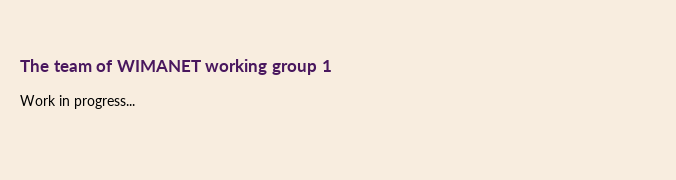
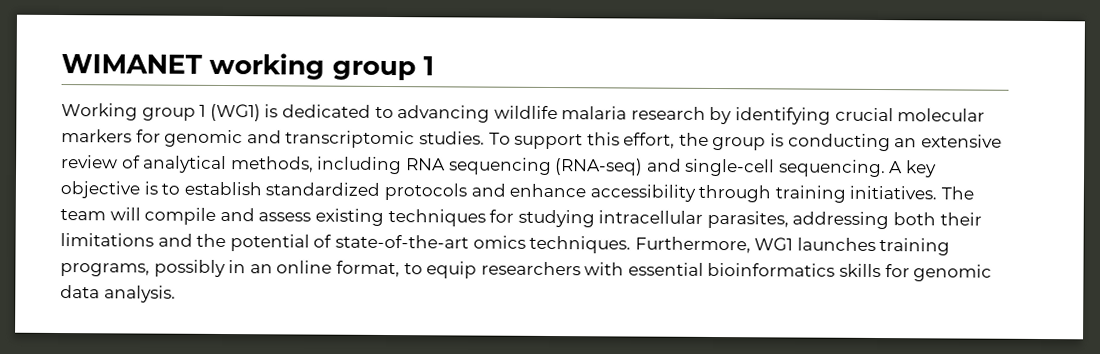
[20,59,114,72] The team of -> (61, 64) none
[20,95,135,109] Work in progress... -> [61,103,986,125] [61,129,1002,152] [61,155,938,178] [60,181,975,203] [60,207,982,230] [60,233,951,256] [60,259,993,282] [60,285,176,303] Working group 1 (WG1) is dedicated to advancing wildlife malaria research by identifying crucial molecular markers for genomic and transcriptomic studies. To support this effort, the group is conducting an extensive review of analytical methods, including RNA sequencing (RNA-seq) and single-cell sequencing. A key objective is to establish standardized protocols and enhance accessibility through training initiatives. The team will compile and assess existing techniques for studying intracellular parasites, addressing both their limitations and the potential of state-of-the-art omics techniques. Furthermore, WG1 launches training programs, possibly in an online format, to equip researchers with essential bioinformatics skills for genomic data analysis.

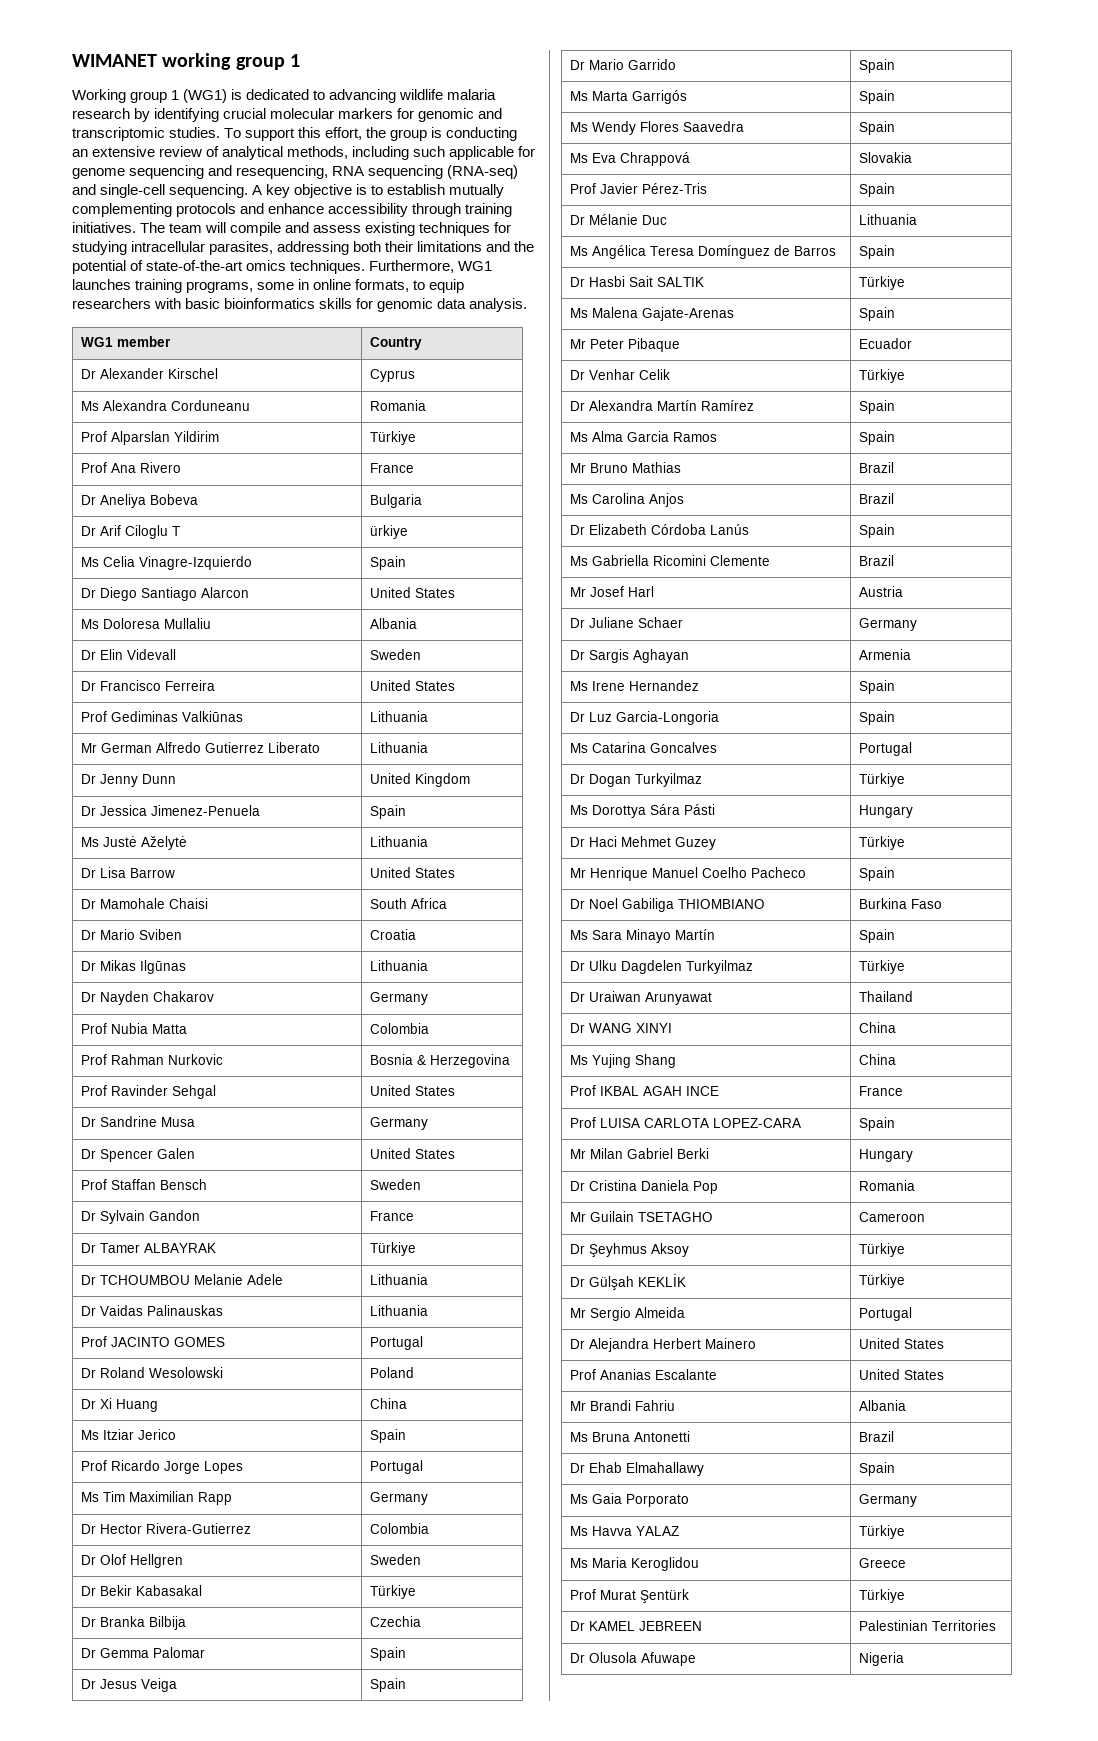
(403, 165) none -> [413,146,536,160] [72,165,329,179] such applicable for genome sequencing and resequencing,
[265,182,381,196] standardized -> [449,184,505,198] [72,203,172,217] mutually complementing
[153,259,400,278] possibly in an online format, -> [257,279,410,292] some in online formats,
[627,262,704,276] essential -> [185,298,221,309] basic
(176, 294) none -> [81,336,172,347] [370,337,423,350] [81,368,219,379] [370,369,416,382] [81,400,251,411] [370,400,427,411] [81,431,220,445] [370,431,417,445] [81,462,182,473] [370,463,415,473] [81,494,199,508] [370,494,423,508] [81,525,181,539] [370,525,409,539] [81,556,253,570] [370,556,407,570] [81,587,250,601] [370,587,456,598] [81,618,212,629] [370,618,418,629] [81,649,177,660] [370,649,422,660] [81,680,216,691] [370,680,456,691] [81,711,244,722] [370,711,429,722] [81,742,321,753] [370,742,429,753] [81,774,177,787] [370,773,471,787] [81,805,261,816] [370,805,407,819] [81,836,188,850] [370,836,429,847] [81,867,176,878] [370,867,456,878] [81,898,209,909] [370,898,448,909] [81,929,183,940] [370,929,417,940] [81,960,187,974] [370,960,429,971] [81,991,215,1005] [370,992,429,1005] [81,1023,188,1034] [370,1023,430,1034] [81,1054,224,1065] [370,1054,511,1068] [81,1085,217,1099] [370,1085,456,1096] [81,1116,196,1127] [370,1117,429,1130] [81,1148,196,1162] [370,1148,456,1159] [81,1179,208,1190] [370,1179,422,1190] [81,1210,201,1224] [370,1211,415,1221] [81,1243,217,1253] [370,1242,417,1256] [81,1274,284,1285] [370,1274,429,1285] [81,1305,224,1316] [370,1305,429,1316] [81,1336,226,1347] [370,1336,424,1350] [81,1367,224,1378] [370,1367,415,1378] [81,1398,159,1412] [370,1398,408,1409] [81,1429,177,1440] [370,1429,407,1443] [81,1460,244,1474] [370,1460,424,1474] [81,1491,233,1505] [370,1492,429,1505] [81,1523,252,1534] [370,1523,430,1534] [81,1554,184,1568] [370,1554,422,1565] [81,1585,203,1596] [370,1585,417,1599] [81,1616,187,1630] [370,1616,422,1627] [81,1647,206,1658] [370,1647,407,1661] [81,1678,178,1692] [370,1678,407,1692] [570,59,677,70] [859,59,896,73] [570,90,688,104] [859,90,896,104] [570,121,745,135] [859,121,896,135] [570,152,691,166] [859,152,913,163] [570,183,708,194] [859,183,896,197] [570,214,668,225] [859,214,918,225] [570,245,837,259] [859,245,896,259] [570,276,705,287] [859,276,906,290] [570,307,735,321] [859,307,896,321] [570,338,681,352] [859,338,913,349] [570,369,671,380] [859,369,906,383] [570,400,755,411] [859,400,896,414] [570,431,718,442] [859,431,896,445] [570,462,682,473] [859,462,895,473] [570,493,685,507] [859,493,895,504] [570,524,750,535] [859,524,896,538] [570,555,771,566] [859,555,895,566] [570,586,655,597] [859,586,904,597] [570,617,684,628] [859,618,918,631] [570,649,690,663] [859,649,912,660] [570,680,700,691] [859,680,896,694] [570,711,720,725] [859,711,896,725] [570,742,718,753] [859,742,913,756] [570,773,703,787] [859,773,906,787] [570,804,716,818] [859,805,914,818] [570,836,717,850] [859,836,906,850] [570,867,807,881] [859,867,896,881] [570,898,766,912] [859,898,943,909] [570,929,716,943] [859,929,896,943] [570,960,754,974] [859,960,906,974] [570,991,713,1005] [859,991,914,1002] [570,1023,673,1033] [859,1022,897,1033] [570,1054,677,1068] [859,1054,897,1065] [570,1085,720,1096] [859,1086,904,1096] [570,1117,802,1128] [859,1117,896,1131] [570,1148,710,1159] [859,1149,914,1162] [570,1180,719,1194] [859,1180,916,1191] [570,1211,714,1222] [859,1212,926,1222] [570,1243,690,1257] [859,1243,906,1257] [570,1274,687,1290] [859,1274,906,1288] [570,1307,686,1321] [859,1307,913,1321] [570,1338,757,1352] [859,1338,945,1349] [570,1369,718,1380] [859,1369,945,1380] [570,1400,676,1411] [859,1400,907,1411] [570,1431,691,1442] [859,1431,895,1442] [570,1462,705,1476] [859,1462,896,1476] [570,1493,690,1507] [859,1494,918,1507] [570,1526,680,1536] [859,1525,906,1539] [570,1557,700,1571] [859,1558,907,1568] [570,1589,690,1603] [859,1589,906,1603] [570,1621,703,1631] [859,1620,997,1631] [570,1652,697,1666] [859,1652,905,1666] // WG1 member | Country // Dr Alexander Kirschel | Cyprus // Ms Alexandra Corduneanu | Romania // Prof Alparslan Yildirim | Türkiye // Prof Ana Rivero | France // Dr Aneliya Bobeva | Bulgaria // Dr Arif Ciloglu T | ürkiye // Ms Celia Vinagre-Izquierdo | Spain // Dr Diego Santiago Alarcon | United States // Ms Doloresa Mullaliu | Albania // Dr Elin Videvall | Sweden // Dr Francisco Ferreira | United States // Prof Gediminas Valkiūnas | Lithuania // Mr German Alfredo Gutierrez Liberato | Lithuania // Dr Jenny Dunn | United Kingdom // Dr Jessica Jimenez-Penuela | Spain // Ms Justė Aželytė | Lithuania // Dr Lisa Barrow | United States // Dr Mamohale Chaisi | South Africa // Dr Mario Sviben | Croatia // Dr Mikas Ilgūnas | Lithuania // Dr Nayden Chakarov | Germany // Prof Nubia Matta | Colombia // Prof Rahman Nurkovic | Bosnia & Herzegovina // Prof Ravinder Sehgal | United States // Dr Sandrine Musa | Germany // Dr Spencer Galen | United States // Prof Staffan Bensch | Sweden // Dr Sylvain Gandon | France // Dr Tamer ALBAYRAK | Türkiye // Dr TCHOUMBOU Melanie Adele | Lithuania // Dr Vaidas Palinauskas | Lithuania // Prof JACINTO GOMES | Portugal // Dr Roland Wesolowski | Poland // Dr Xi Huang | China // Ms Itziar Jerico | Spain // Prof Ricardo Jorge Lopes | Portugal // Ms Tim Maximilian Rapp | Germany // Dr Hector Rivera-Gutierrez | Colombia // Dr Olof Hellgren | Sweden // Dr Bekir Kabasakal | Türkiye // Dr Branka Bilbija | Czechia // Dr Gemma Palomar | Spain // Dr Jesus Veiga | Spain // Dr Mario Garrido | Spain // Ms Marta Garrigós | Spain // Ms Wendy Flores Saavedra | Spain // Ms Eva Chrappová | Slovakia // Prof Javier Pérez-Tris | Spain // Dr Mélanie Duc | Lithuania // Ms Angélica Teresa Domínguez de Barros | Spain // Dr Hasbi Sait SALTIK | Türkiye // Ms Malena Gajate-Arenas | Spain // Mr Peter Pibaque | Ecuador // Dr Venhar Celik | Türkiye // Dr Alexandra Martín Ramírez | Spain // Ms Alma Garcia Ramos | Spain // Mr Bruno Mathias | Brazil // Ms Carolina Anjos | Brazil // Dr Elizabeth Córdoba Lanús | Spain // Ms Gabriella Ricomini Clemente | Brazil // Mr Josef Harl | Austria // Dr Juliane Schaer | Germany // Dr Sargis Aghayan | Armenia // Ms Irene Hernandez | Spain // Dr Luz Garcia-Longoria | Spain // Ms Catarina Goncalves | Portugal // Dr Dogan Turkyilmaz | Türkiye // Ms Dorottya Sára Pásti | Hungary // Dr Haci Mehmet Guzey | Türkiye // Mr Henrique Manuel Coelho Pacheco | Spain // Dr Noel Gabiliga THIOMBIANO | Burkina Faso // Ms Sara Minayo Martín | Spain // Dr Ulku Dagdelen Turkyilmaz | Türkiye // Dr Uraiwan Arunyawat | Thailand // Dr WANG XINYI | China // Ms Yujing Shang | China // Prof IKBAL AGAH INCE | France // Prof LUISA CARLOTA LOPEZ-CARA | Spain // Mr Milan Gabriel Berki | Hungary // Dr Cristina Daniela Pop | Romania // Mr Guilain TSETAGHO | Cameroon // Dr Şeyhmus Aksoy | Türkiye // Dr Gülşah KEKLİK | Türkiye // Mr Sergio Almeida | Portugal // Dr Alejandra Herbert Mainero | United States // Prof Ananias Escalante | United States // Mr Brandi Fahriu | Albania // Ms Bruna Antonetti | Brazil // Dr Ehab Elmahallawy | Spain // Ms Gaia Porporato | Germany // Ms Havva YALAZ | Türkiye // Ms Maria Keroglidou | Greece // Prof Murat Şentürk | Türkiye // Dr KAMEL JEBREEN | Palestinian Territories // Dr Olusola Afuwape | Nigeria

